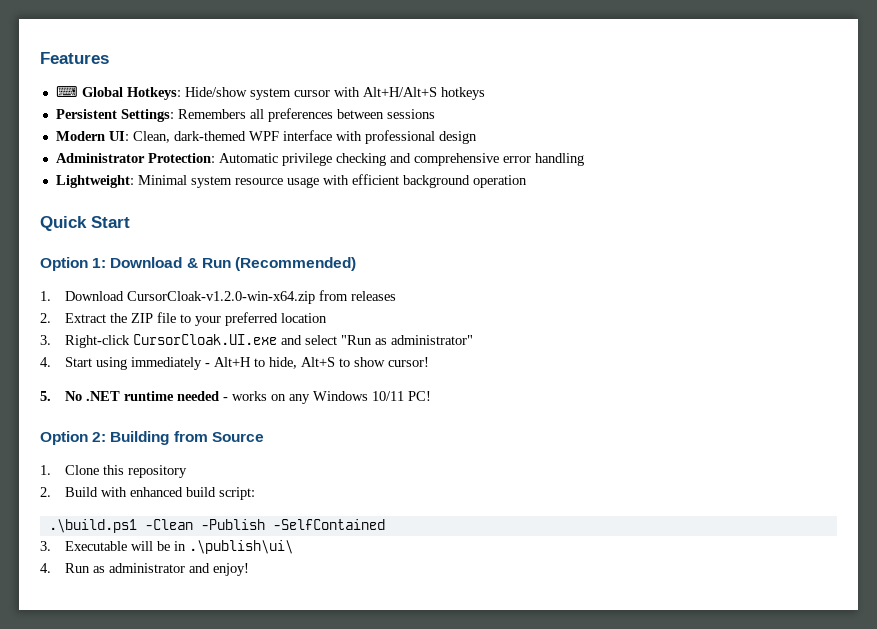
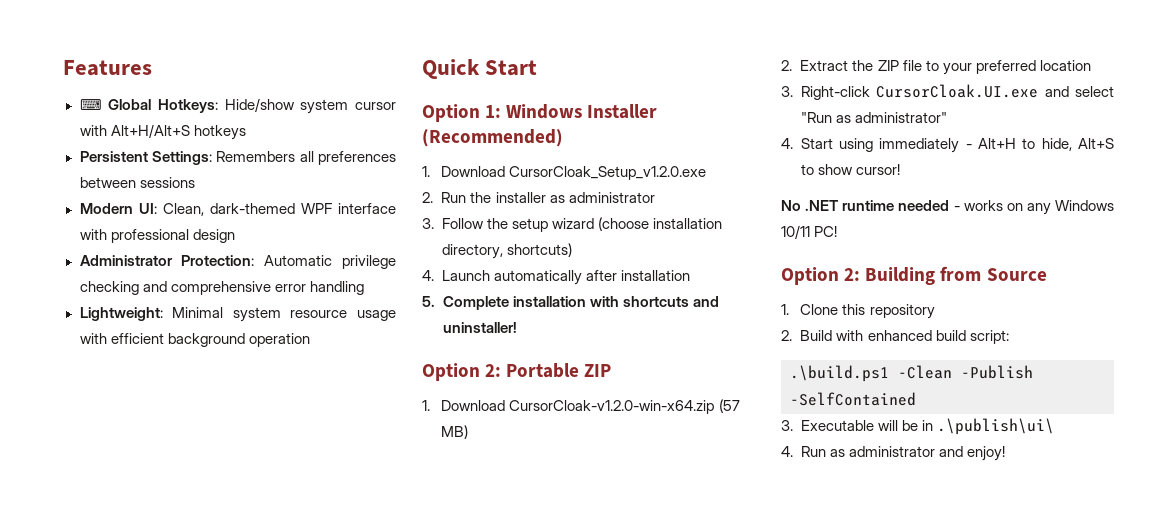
[110,257,356,271] Download & Run (Recommended) -> [506,104,658,119] [422,129,563,147] [422,166,707,180] [422,192,655,203] [422,217,722,232] [441,243,572,259] [422,270,690,285] [422,296,719,310] [442,322,517,333] [422,363,612,381] Windows Installer (Recommended) // 1. Download CursorCloak_Setup_v1.2.0.exe // 2. Run the installer as administrator // 3. Follow the setup wizard (choose installation directory, shortcuts) // 4. Launch automatically after installation // 5. Complete installation with shortcuts and uninstaller! // Option 2: Portable ZIP
[319,290,397,301] from releases -> [718,399,740,413] [441,425,469,439] (57 MB)
[40,391,51,401] 5. -> (900, 169) none

